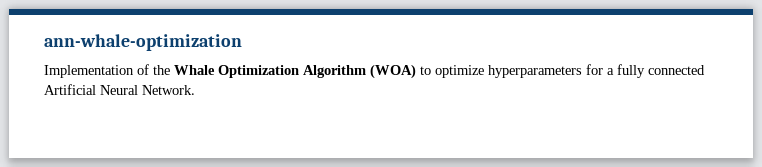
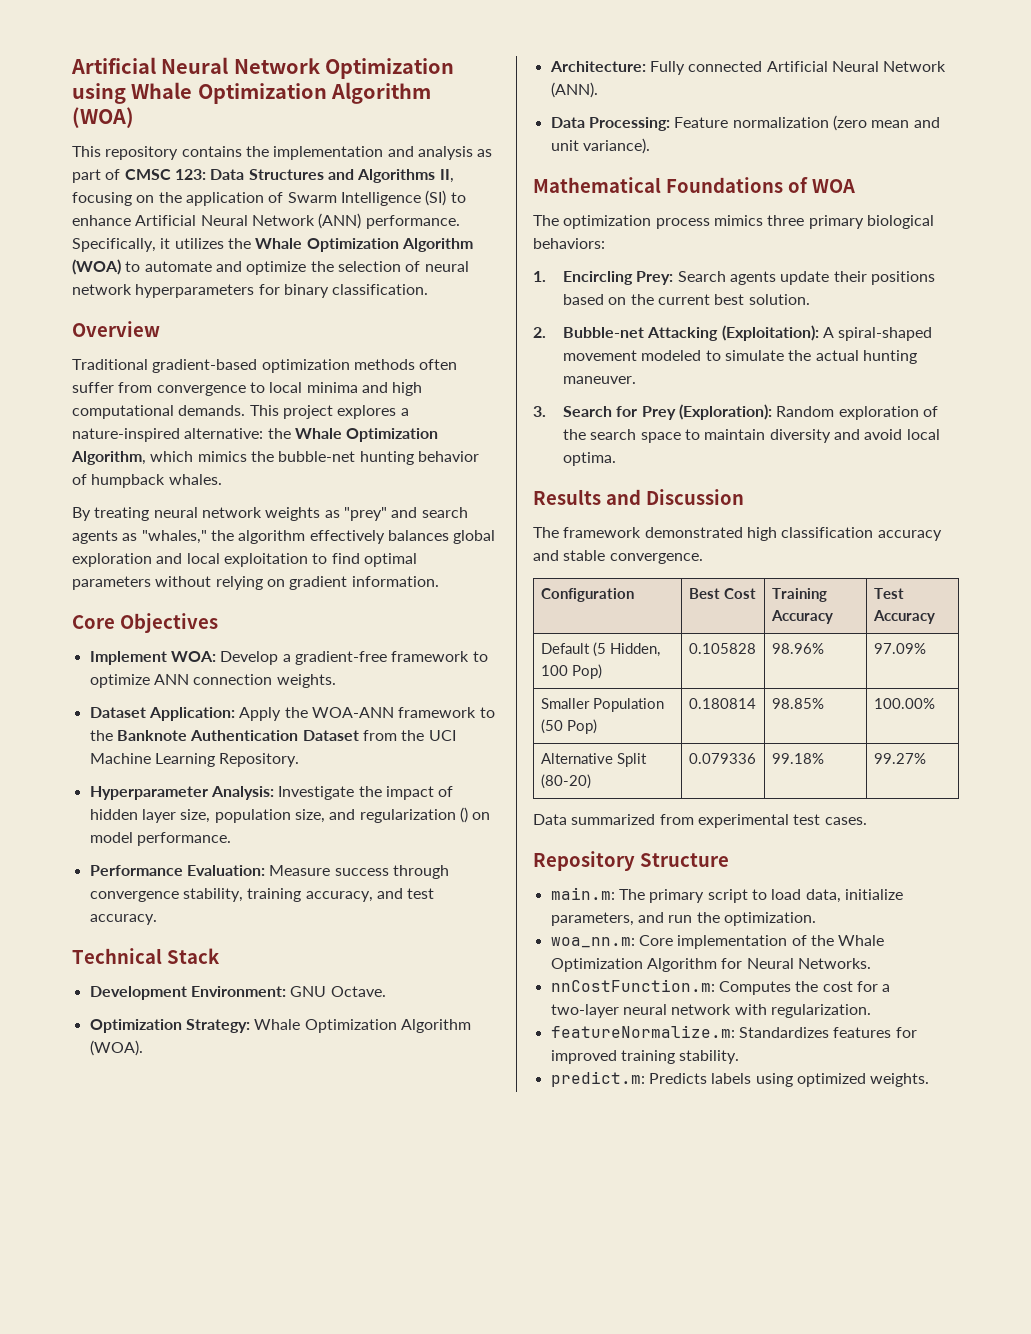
[44,34,242,51] [44,64,149,78] ann-whale-optimization // Implementation of -> [71,57,455,79] [72,82,432,104] [72,107,134,128] [72,146,493,160] [72,169,454,183] [72,190,466,206] [72,213,460,229] [72,238,224,252] Artificial Neural Network Optimization using Whale Optimization Algorithm (WOA) // This repository contains the implementation and analysis as part of CMSC 123: Data Structures and Algorithms II, focusing on the application of Swarm Intelligence (SI) to enhance Artificial Neural Network (ANN) performance. Specifically, it utilizes
[435,64,705,78] [44,84,195,95] optimize hyperparameters for a fully connected Artificial Neural Network. -> [144,261,469,275] [72,284,429,298] [72,321,160,337] [72,359,458,373] [72,382,423,396] [72,405,409,419] [72,428,439,442] [71,451,479,465] [72,474,222,488] [72,507,468,521] [72,530,496,544] [72,553,417,567] [72,576,439,590] [72,613,218,633] [89,651,488,665] [89,674,336,688] [89,707,495,721] [89,730,456,741] [89,753,300,767] [89,786,454,800] [89,807,491,823] [89,832,231,846] [89,865,449,879] [89,888,435,902] [89,914,157,925] [72,948,220,964] [89,986,386,1000] [89,1019,471,1033] [89,1040,143,1056] [549,61,947,75] [550,82,598,98] [550,115,940,131] [550,138,650,154] [533,177,855,193] [533,215,934,229] [533,238,605,249] [533,271,936,285] [563,294,810,305] [533,325,933,341] [563,350,918,364] [563,376,637,384] [533,404,939,420] [563,429,940,443] [563,452,617,466] [533,489,744,505] [533,527,942,541] [533,550,703,564] [540,588,634,602] [688,588,756,599] [771,588,827,602] [770,610,833,624] [873,588,904,599] [872,610,935,624] [540,642,660,657] [540,664,602,679] [688,643,756,654] [771,643,824,654] [873,643,926,654] [540,698,664,712] [540,719,597,734] [688,698,756,709] [771,698,824,709] [873,698,935,709] [540,753,647,767] [540,774,591,789] [688,753,756,764] [771,753,824,764] [873,753,926,764] [533,814,867,828] [533,851,729,871] [550,887,903,903] [550,912,816,926] [550,935,885,949] [550,958,871,972] [550,979,891,995] [550,1004,871,1018] [550,1025,917,1038] [550,1050,740,1064] [550,1071,930,1087] automate and optimize the selection of neural network hyperparameters for binary classification. // Overview // Traditional gradient-based optimization methods often suffer from convergence to local minima and high computational demands. This project explores a nature-inspired alternative: the Whale Optimization Algorithm, which mimics the bubble-net hunting behavior of humpback whales. // By treating neural network weights as "prey" and search agents as "whales," the algorithm effectively balances global exploration and local exploitation to find optimal parameters without relying on gradient information. // Core Objectives // Implement WOA: Develop a gradient-free framework to optimize ANN connection weights. // Dataset Application: Apply the WOA-ANN framework to the Banknote Authentication Dataset from the UCI Machine Learning Repository. // Hyperparameter Analysis: Investigate the impact of hidden layer size, population size, and regularization () on model performance. // Performance Evaluation: Measure success through convergence stability, training accuracy, and test accuracy. // Technical Stack // Development Environment: GNU Octave. // Optimization Strategy: Whale Optimization Algorithm (WOA). // Architecture: Fully connected Artificial Neural Network (ANN). // Data Processing: Feature normalization (zero mean and unit variance). // Mathematical Foundations of WOA // The optimization process mimics three primary biological behaviors: // 1. Encircling Prey: Search agents update their positions based on the current best solution. // 2. Bubble-net Attacking (Exploitation): A spiral-shaped movement modeled to simulate the actual hunting maneuver. // 3. Search for Prey (Exploration): Random exploration of the search space to maintain diversity and avoid local optima. // Results and Discussion // The framework demonstrated high classification accuracy and stable convergence. // Configuration | Best Cost | Training Accuracy | Test Accuracy // Default (5 Hidden, 100 Pop) | 0.105828 | 98.96% | 97.09% // Smaller Population (50 Pop) | 0.180814 | 98.85% | 100.00% // Alternative Split (80-20) | 0.079336 | 99.18% | 99.27% // Data summarized from experimental test cases. // Repository Structure // main.m: The primary script to load data, initialize parameters, and run the optimization. // woa_nn.m: Core implementation of the Whale Optimization Algorithm for Neural Networks. // nnCostFunction.m: Computes the cost for a two-layer neural network with regularization. // featureNormalize.m: Standardizes features for improved training stability. // predict.m: Predicts labels using optimized weights.

